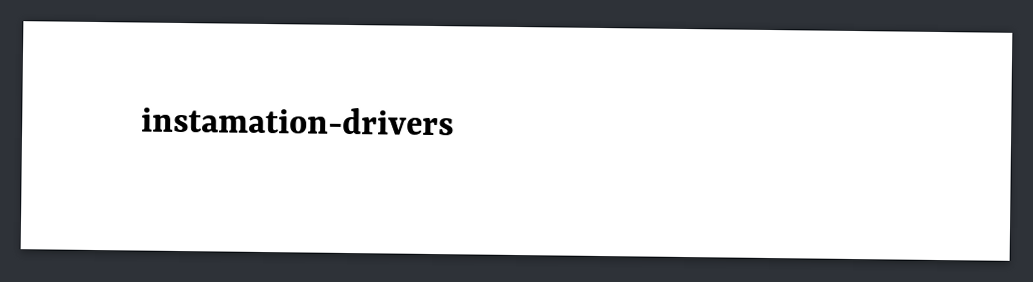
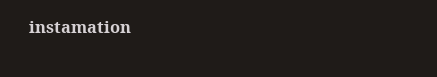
[141,105,454,136] instamation-drivers -> [29,21,131,33] instamation

